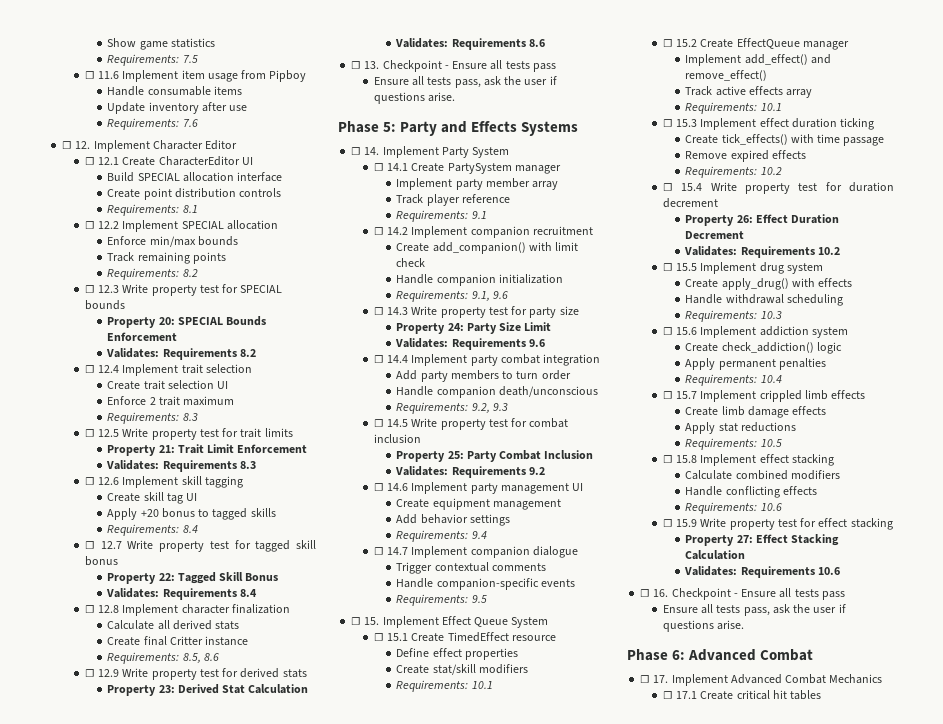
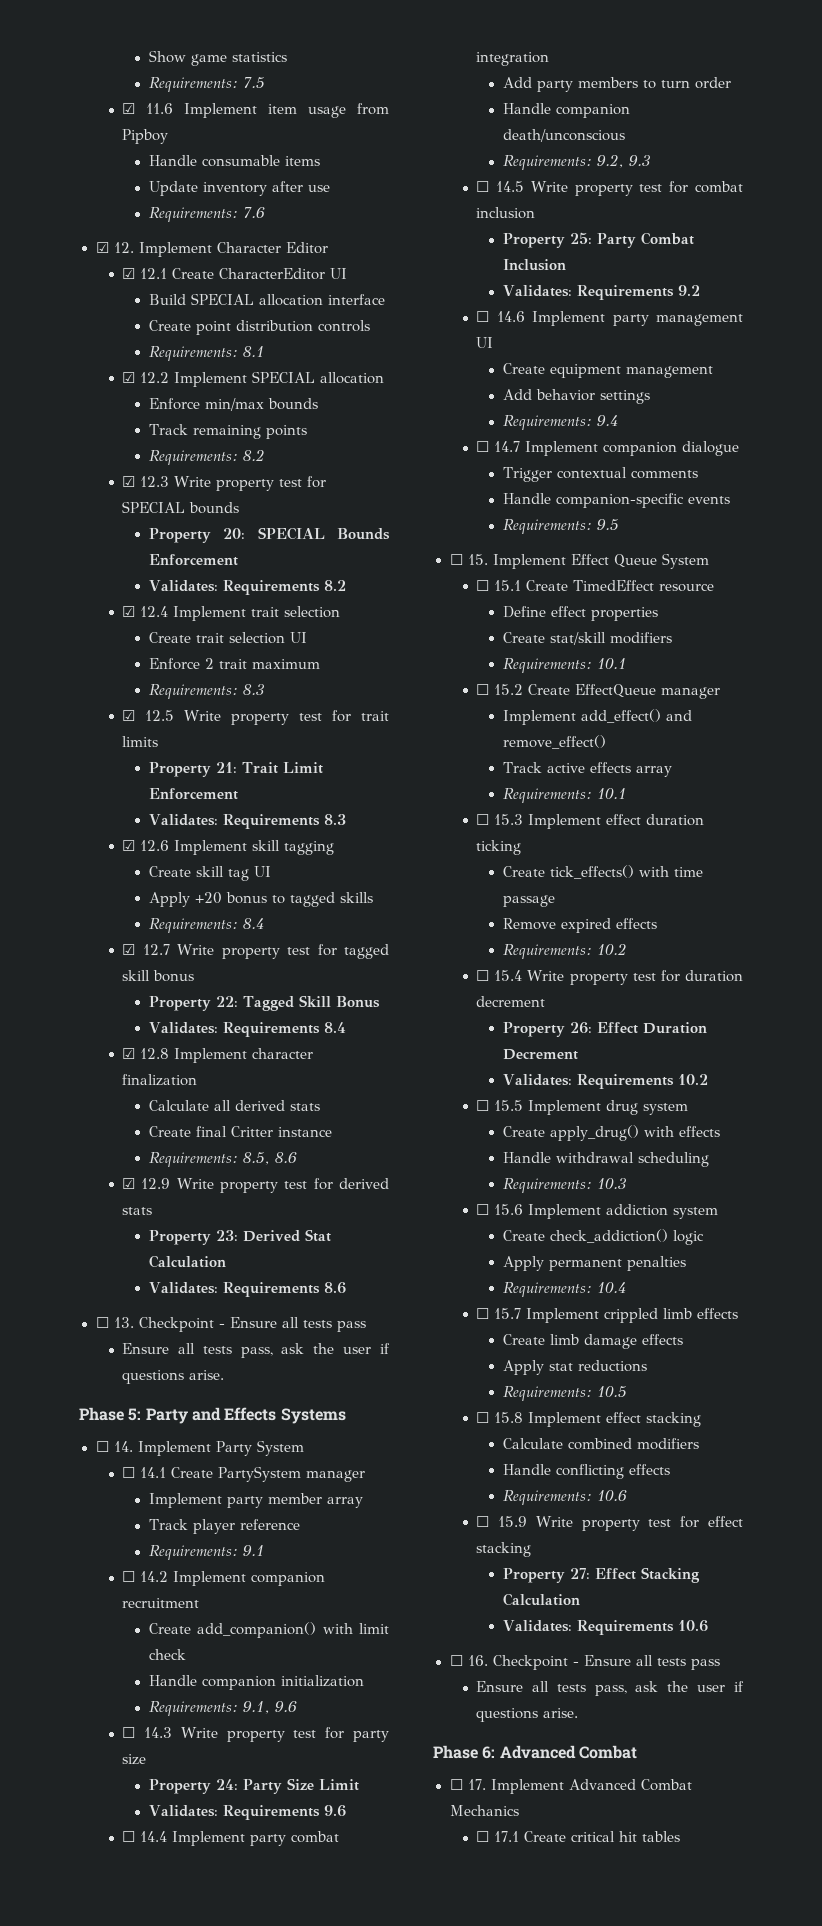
[84,71,95,79] ☐ -> [122,103,136,114] ☑
[62,141,73,149] ☐ -> [95,242,109,253] ☑
[84,157,95,165] ☐ -> [122,268,136,279] ☑
[84,221,95,229] ☐ -> [122,372,136,383] ☑
[84,285,95,293] ☐ -> [122,476,136,487] ☑
[84,365,95,373] ☐ -> [122,606,136,617] ☑
[84,429,95,437] ☐ -> [122,710,136,721] ☑
[84,477,95,485] ☐ -> [122,840,136,851] ☑
[84,541,95,549] ☐ -> [122,944,136,955] ☑
[84,605,95,613] ☐ -> [122,1048,136,1059] ☑
[84,669,95,677] ☐ -> [122,1178,136,1189] ☑

